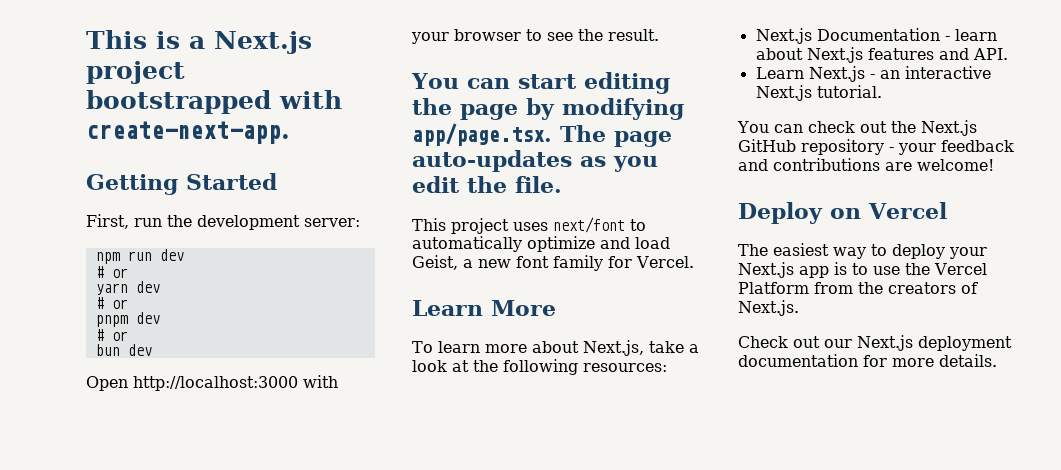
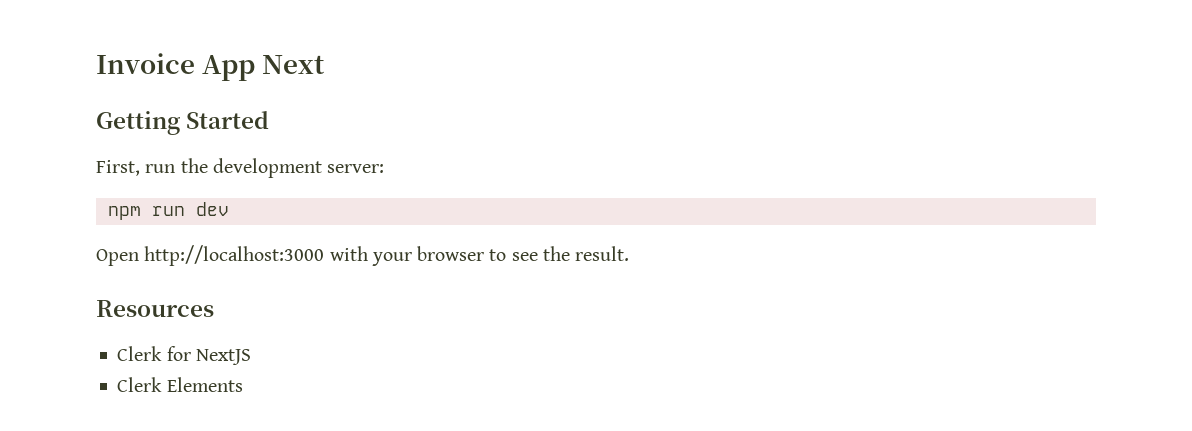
[86,30,312,54] [86,61,185,84] [86,90,342,114] [86,121,290,144] This is a Next.js project bootstrapped with create-next-app. -> [96,53,326,81] Invoice App Next
[95,266,128,278] [95,281,160,295] [95,297,128,309] [95,312,160,327] [95,329,128,341] [95,344,152,356] // # or // yarn dev // # or // pnpm dev // # or // bun dev -> (229, 209) none
[411,72,670,94] [412,98,684,120] [412,123,672,147] [412,150,658,172] [412,176,562,193] [412,217,646,234] [412,236,670,252] [412,255,694,271] [412,300,556,316] [412,340,699,356] [412,359,667,375] [755,28,997,44] [755,47,1008,63] [755,66,991,82] [755,85,882,101] [737,120,977,136] [738,139,1014,155] [738,158,994,171] [738,202,947,224] [738,243,987,259] [738,262,987,278] [738,282,978,294] [738,300,799,316] [738,335,1012,351] [738,354,997,367] You can start editing the page by modifying app/page.tsx. The page auto-updates as you edit the file. // This project uses next/font to automatically optimize and load Geist, a new font family for Vercel. // Learn More // To learn more about Next.js, take a look at the following resources: // Next.js Documentation - learn about Next.js features and API. // Learn Next.js - an interactive Next.js tutorial. // You can check out the Next.js GitHub repository - your feedback and contributions are welcome! // Deploy on Vercel // The easiest way to deploy your Next.js app is to use the Vercel Platform from the creators of Next.js. // Check out our Next.js deployment documentation for more details. -> [96,300,214,317] [117,346,251,365] [117,377,243,392] Resources // Clerk for NextJS // Clerk Elements

